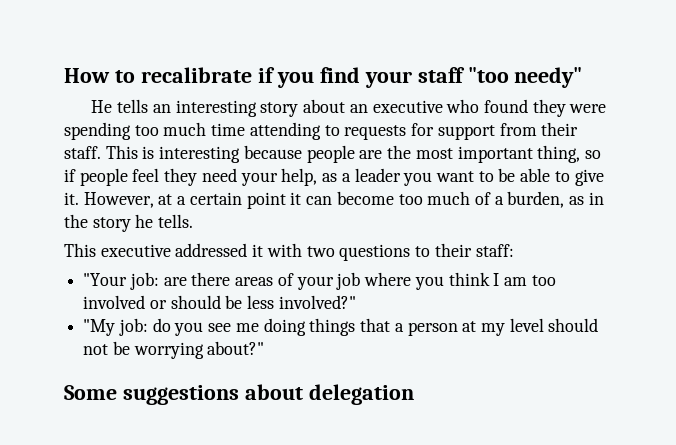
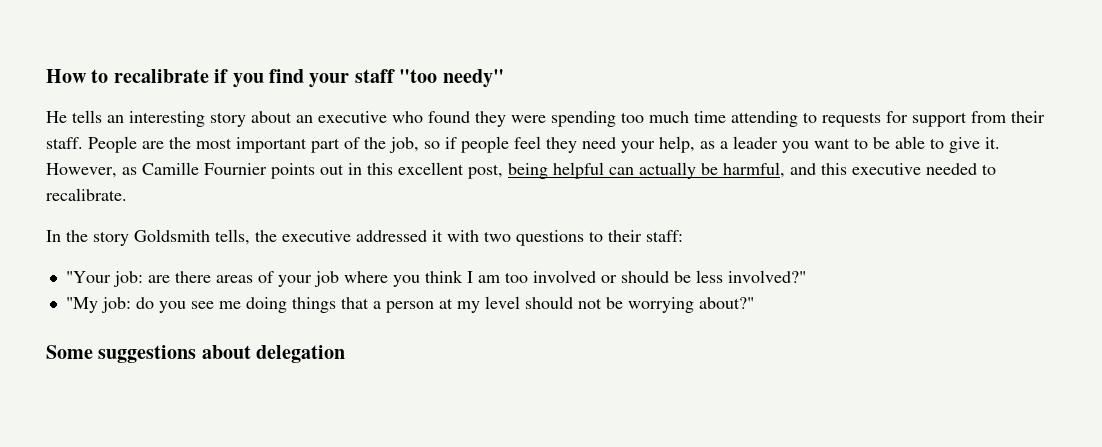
[105,145,581,163] This is interesting because people are the most important thing, -> [88,136,419,153] People are the most important part of the job,
[158,191,604,209] [64,214,194,232] [64,243,96,257] at a certain point it can become too much of a burden, as in the story he tells. // This -> [122,162,996,179] [46,188,127,201] [46,229,277,246] as Camille Fournier points out in this excellent post, being helpful can actually be harmful, and this executive needed to recalibrate. // In the story Goldsmith tells, the

